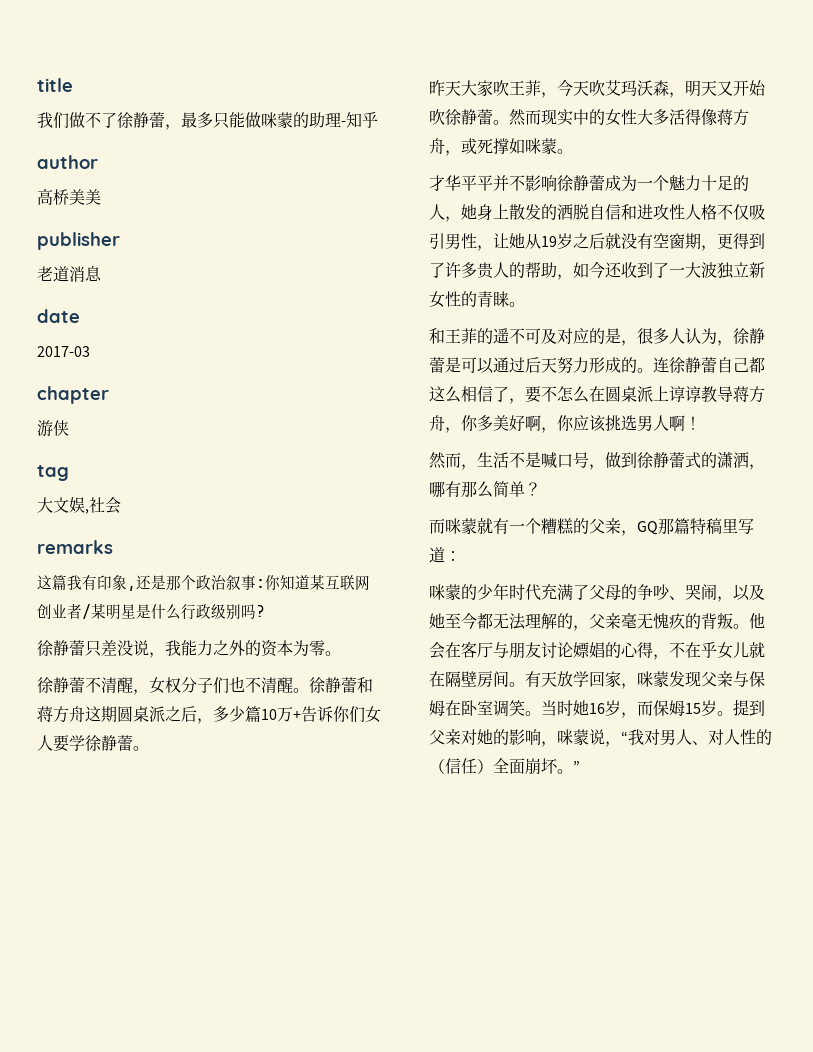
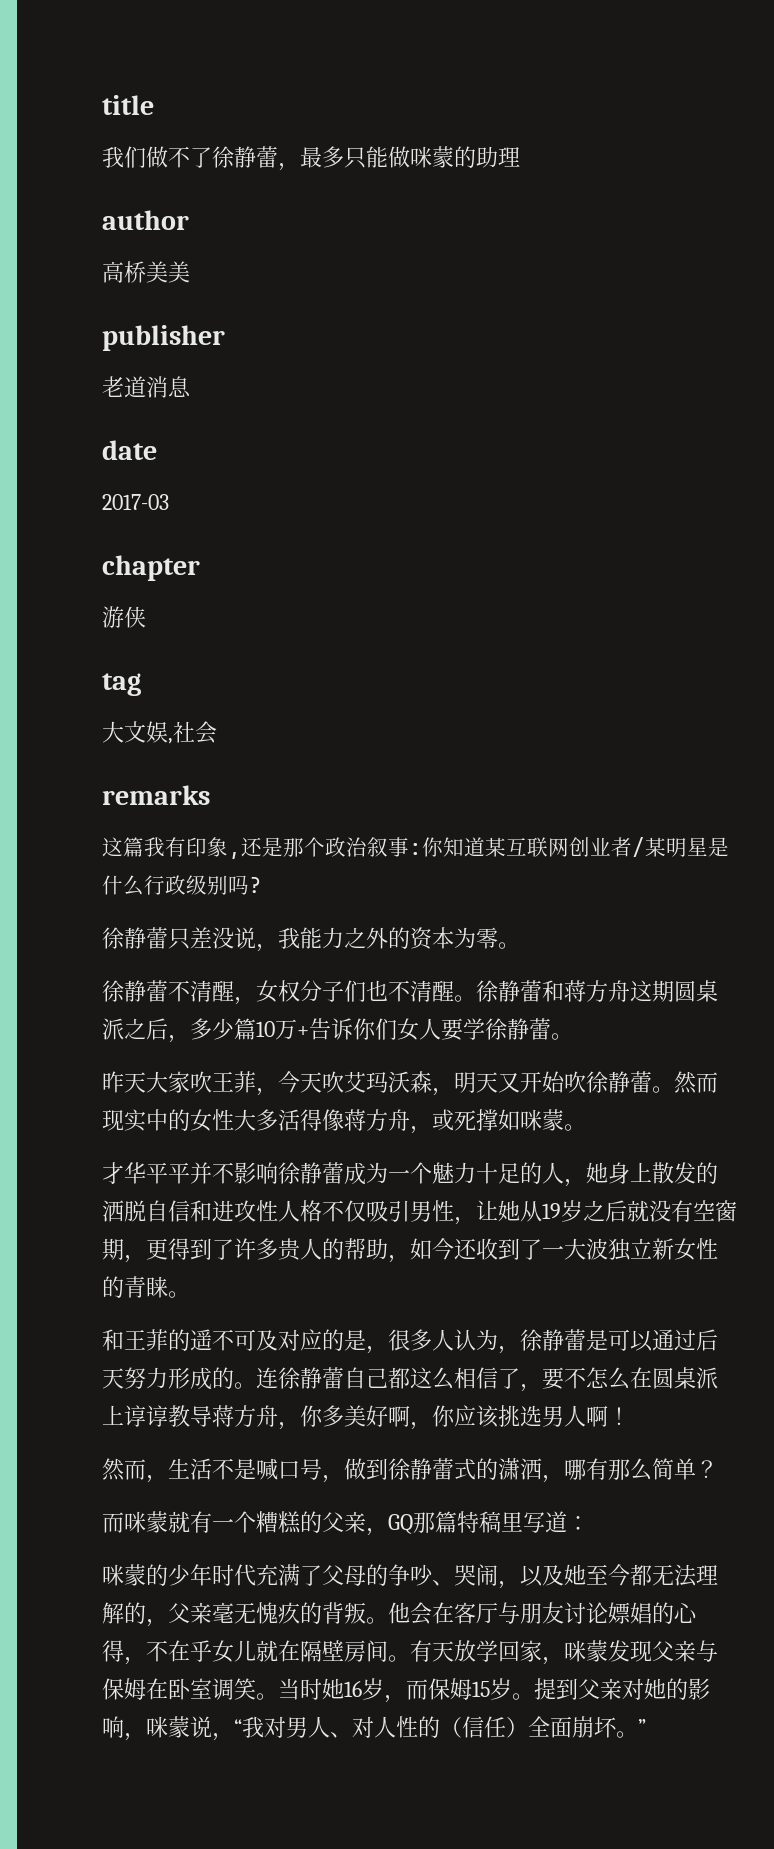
[341,112,378,128] -知乎 -> (520, 157) none

